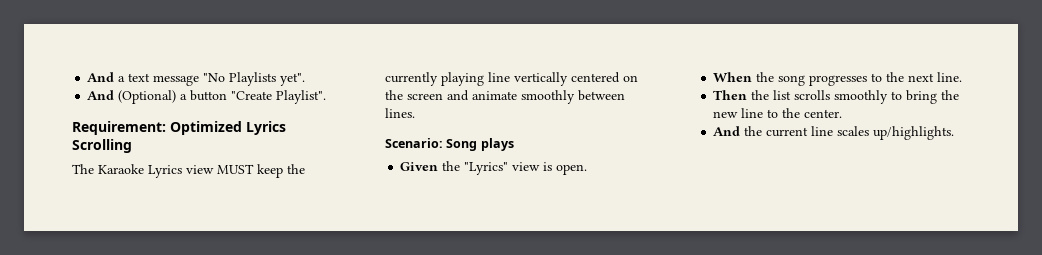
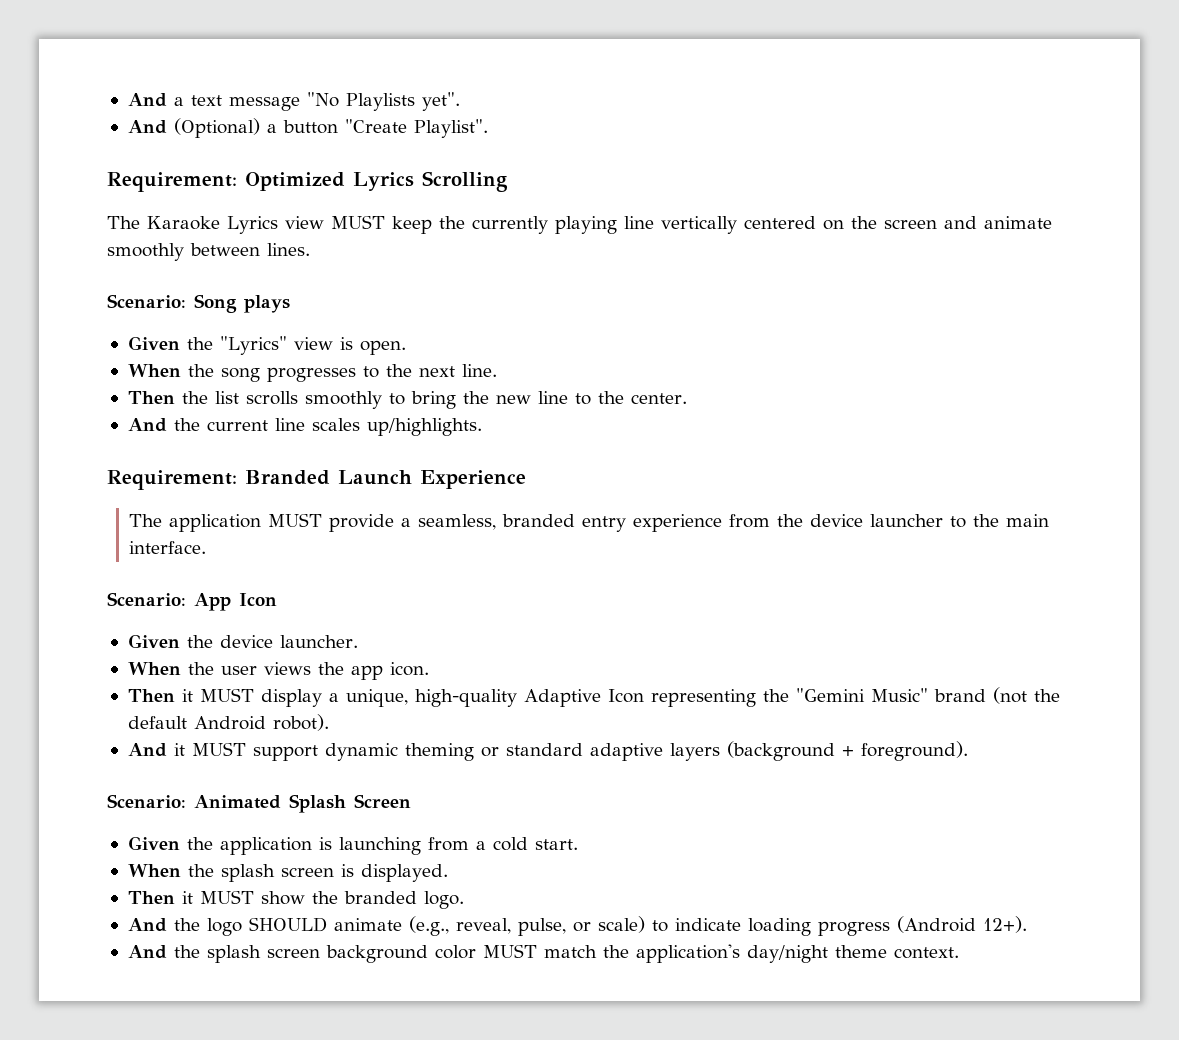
(955, 133) none -> [107,470,526,490] [129,513,1050,532] [129,541,207,554] [107,592,277,611] [127,634,358,648] [127,662,429,680] [127,687,1060,707] [127,714,329,731] [127,741,968,761] [107,794,411,813] [127,836,578,855] [127,864,448,882] [127,890,464,909] [127,916,1027,936] [127,944,959,963] // Requirement: Branded Launch Experience // The application MUST provide a seamless, branded entry experience from the device launcher to the main interface. // Scenario: App Icon // Given the device launcher. // When the user views the app icon. // Then it MUST display a unique, high-quality Adaptive Icon representing the "Gemini Music" brand (not the default Android robot). // And it MUST support dynamic theming or standard adaptive layers (background + foreground). // Scenario: Animated Splash Screen // Given the application is launching from a cold start. // When the splash screen is displayed. // Then it MUST show the branded logo. // And the logo SHOULD animate (e.g., reveal, pulse, or scale) to indicate loading progress (Android 12+). // And the splash screen background color MUST match the application's day/night theme context.

